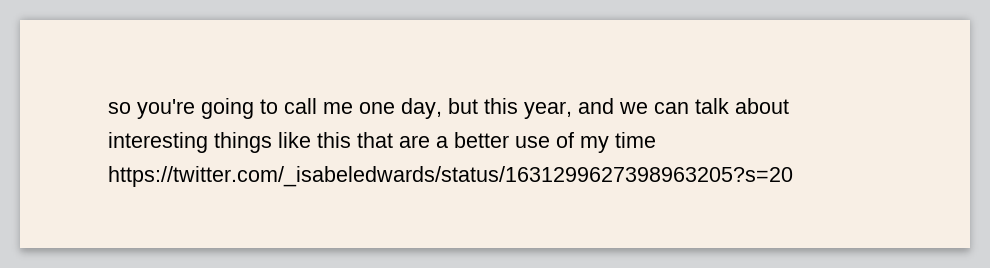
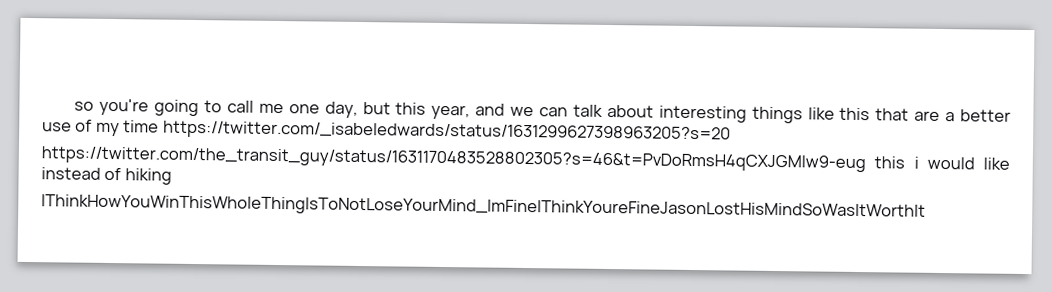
(793, 176) none -> [41,146,1010,173] [41,167,172,185] [41,194,926,221] // https://twitter.com/the_transit_guy/status/1631170483528802305?s=46&t=PvDoRmsH4qCXJGMIw9-eug this i would like instead of hiking // IThinkHowYouWinThisWholeThingIsToNotLoseYourMind_ImFineIThinkYoureFineJasonLostHisMindSoWasItWorthIt

